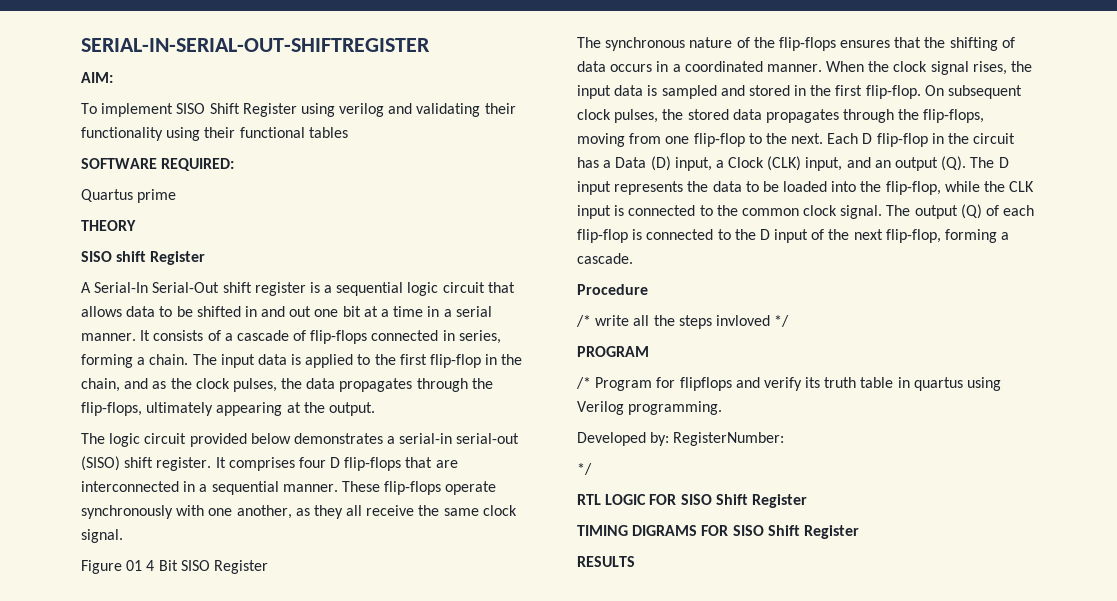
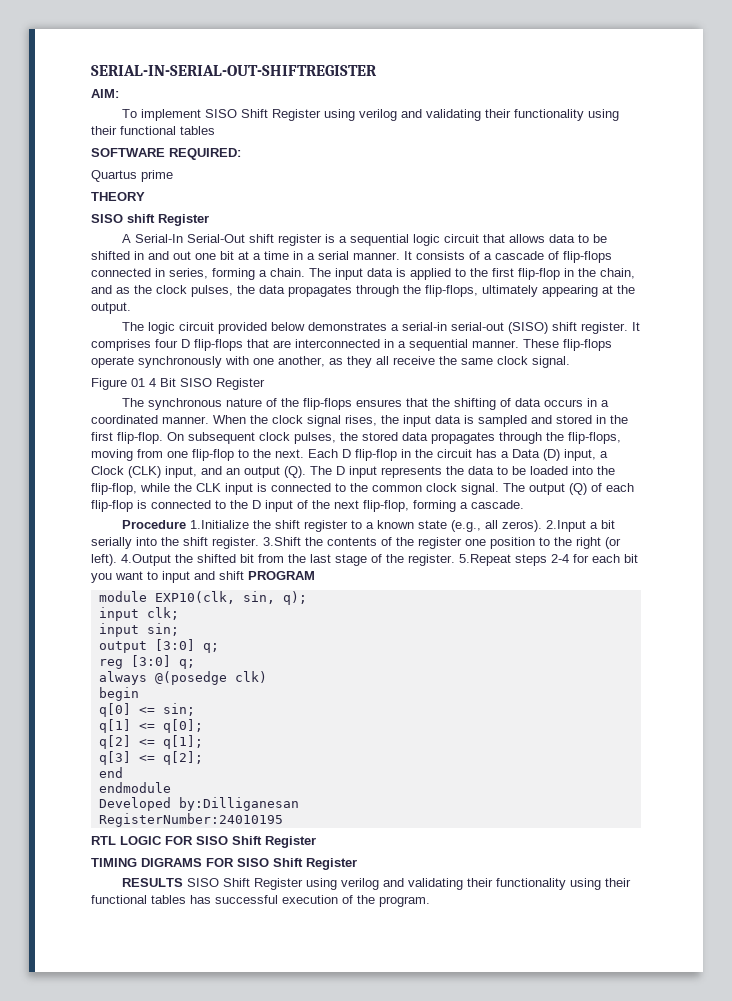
[576,315,790,329] [577,346,649,357] [576,377,1002,391] [577,401,723,415] [577,432,785,446] [577,463,592,475] // /* write all the steps invloved */ // PROGRAM // /* Program for flipflops and verify its truth table in quartus using Verilog programming. // Developed by: RegisterNumber: // */ -> [190,520,616,532] [91,537,621,549] [91,554,638,566] [91,571,315,583] [98,591,307,605] [98,607,179,621] [98,623,179,637] [98,639,219,653] [98,655,195,669] [98,671,267,685] [98,687,139,701] [98,703,195,717] [98,719,203,733] [98,735,203,749] [98,751,203,765] [98,767,123,778] [98,782,171,793] [98,797,299,811] [98,813,283,827] 1.Initialize the shift register to a known state (e.g., all zeros). 2.Input a bit serially into the shift register. 3.Shift the contents of the register one position to the right (or left). 4.Output the shifted bit from the last stage of the register. 5.Repeat steps 2-4 for each bit you want to input and shift PROGRAM // module EXP10(clk, sin, q); // input clk; // input sin; // output [3:0] q; // reg [3:0] q; // always @(posedge clk) // begin // q[0] <= sin; // q[1] <= q[0]; // q[2] <= q[1]; // q[3] <= q[2]; // end // endmodule // Developed by:Dilliganesan // RegisterNumber:24010195
(635, 561) none -> [187,878,632,890] [91,895,430,907] SISO Shift Register using verilog and validating their functionality using their functional tables has successful execution of the program.

